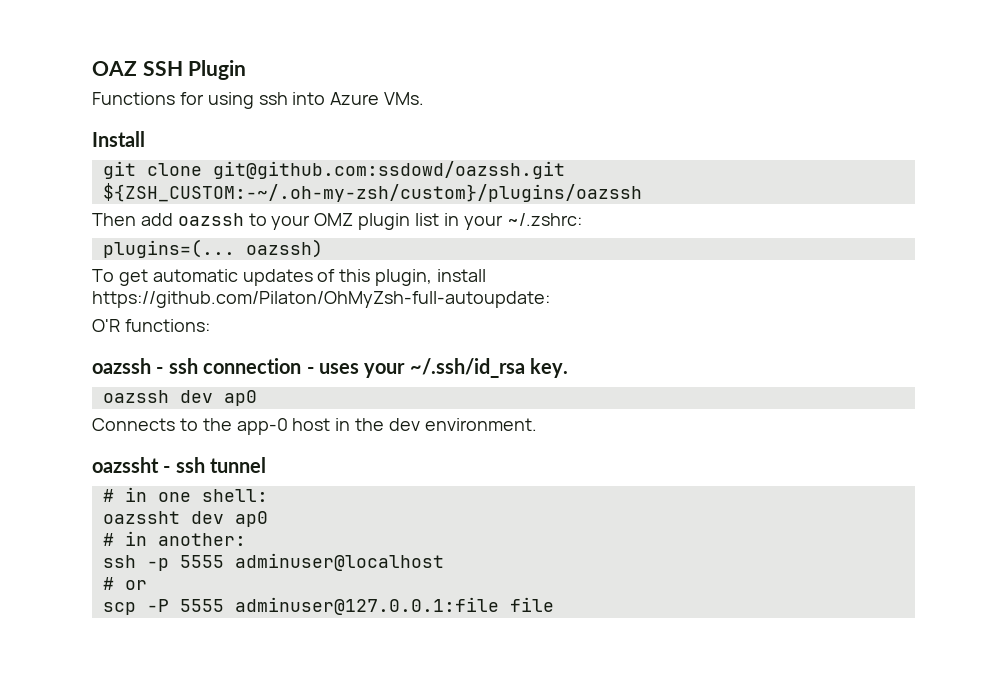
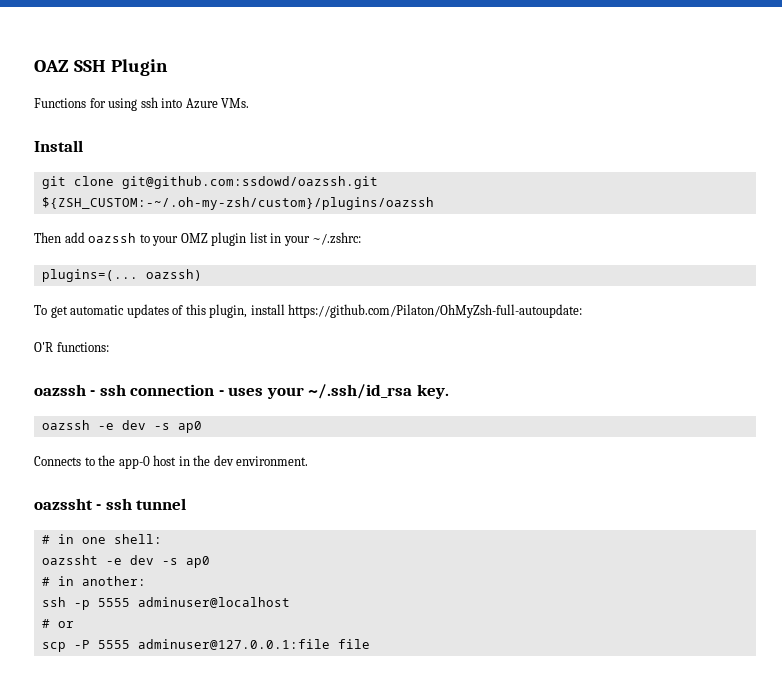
[179,390,213,403] dev -> [97,420,170,430] -e dev -s
[190,511,224,524] dev -> [105,555,178,565] -e dev -s

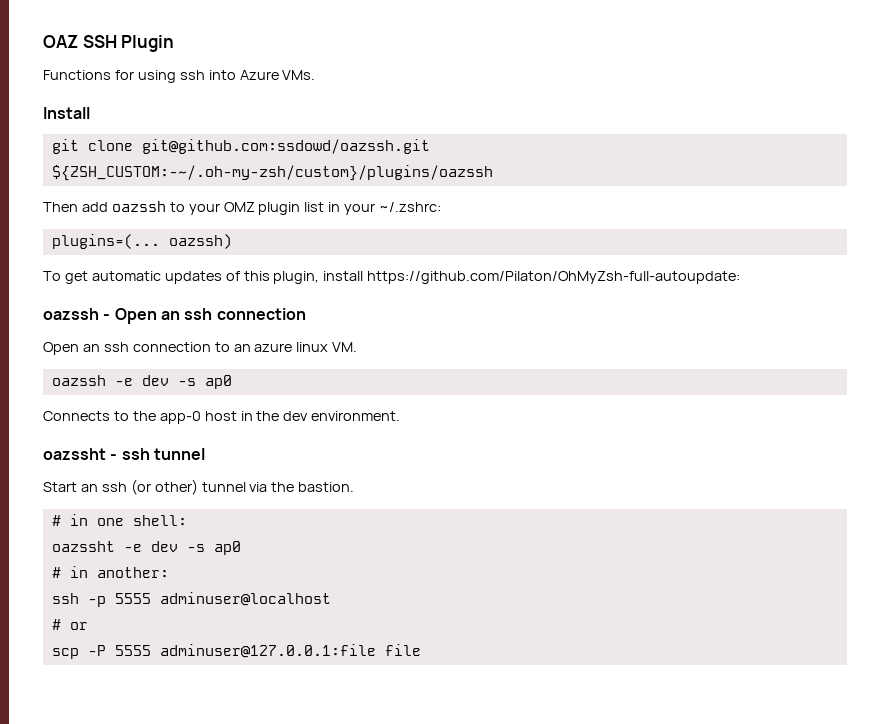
[34,342,109,352] // O'R functions: -> (741, 277) none
[99,384,449,399] ssh connection - uses your ~/.ssh/id_rsa key. -> [114,308,306,324] [43,342,358,355] Open an ssh connection // Open an ssh connection to an azure linux VM.
(187, 504) none -> [43,479,355,495] // Start an ssh (or other) tunnel via the bastion.

